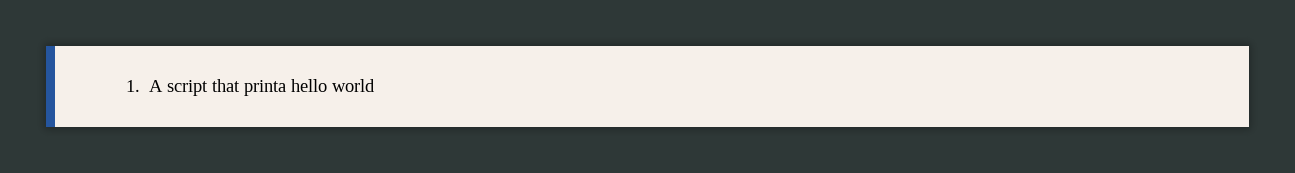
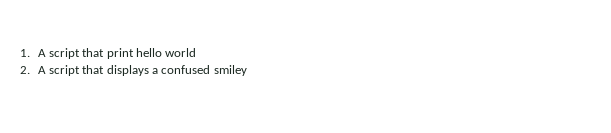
[244,80,287,96] printa -> [106,48,134,59] print
(376, 85) none -> [20,65,247,76] // 2. A script that displays a confused smiley

